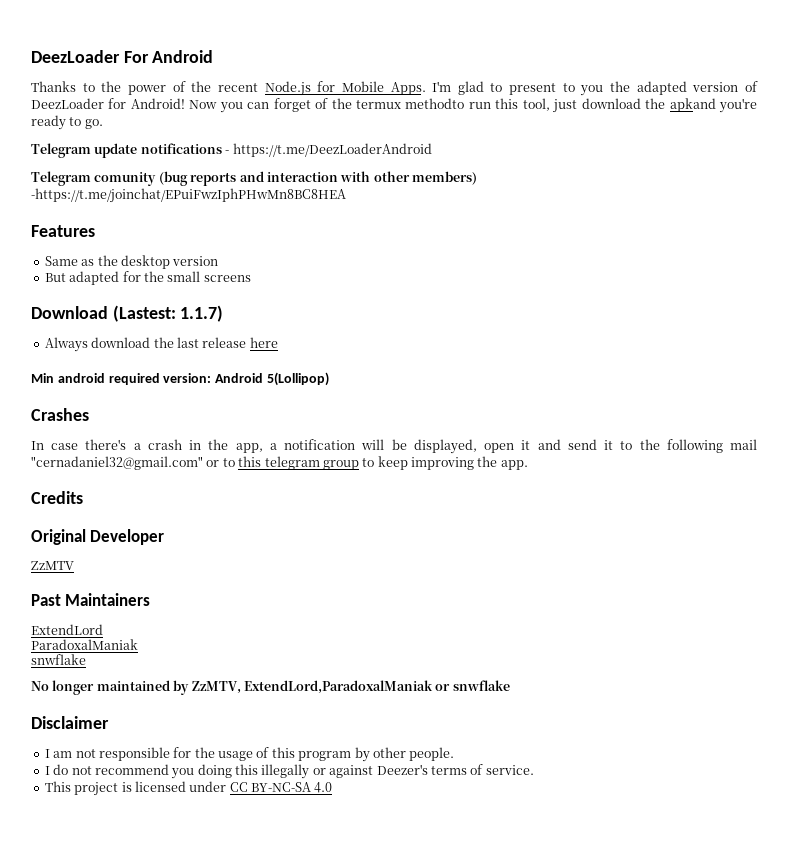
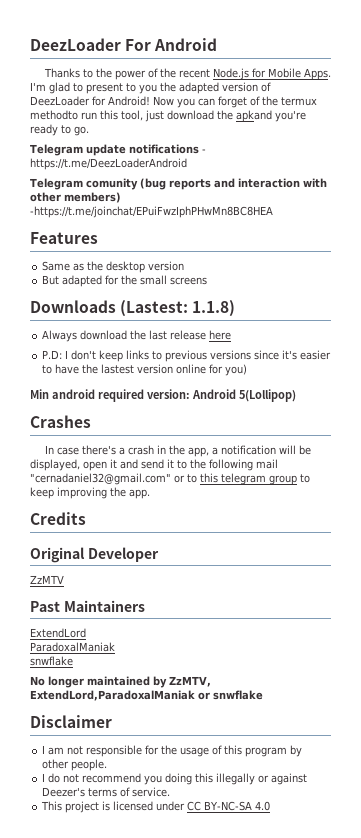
[31,305,224,322] Download (Lastest: 1.1.7) -> [30,300,236,317] Downloads (Lastest: 1.1.8)
(278, 342) none -> [42,350,332,362] [42,364,248,376] // P.D: I don't keep links to previous versions since it's easier to have the lastest version online for you)

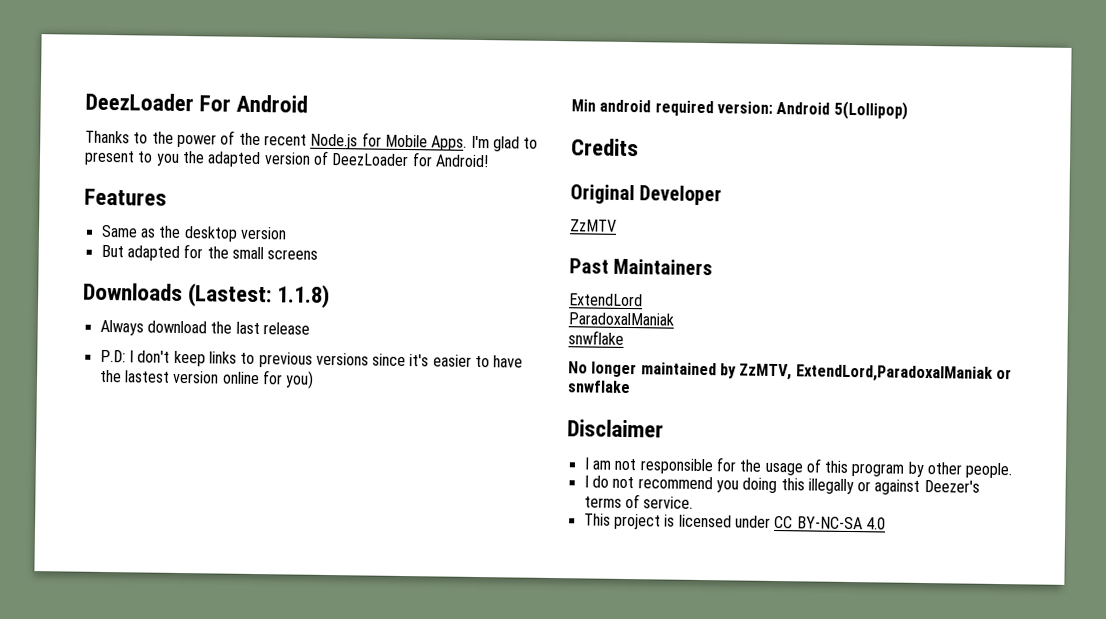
[153,96,317,108] [30,110,306,122] [30,124,89,136] [30,144,206,156] [30,158,187,170] [30,178,327,190] [30,192,121,203] [30,206,273,218] Now you can forget of the termux methodto run this tool, just download the apkand you're ready to go. // Telegram update notifications - https://t.me/DeezLoaderAndroid // Telegram comunity (bug reports and interaction with other members) -https://t.me/joinchat/EPuiFwzIphPHwMn8BC8HEA -> (489, 161) none
[209,330,232,340] here -> (310, 328) none
[30,415,91,428] [44,445,311,457] [30,459,278,471] [30,473,310,485] [30,487,150,499] // Crashes // In case there's a crash in the app, a notification will be displayed, open it and send it to the following mail "cernadaniel32@gmail.com" or to this telegram group to keep improving the app. -> (908, 110) none

